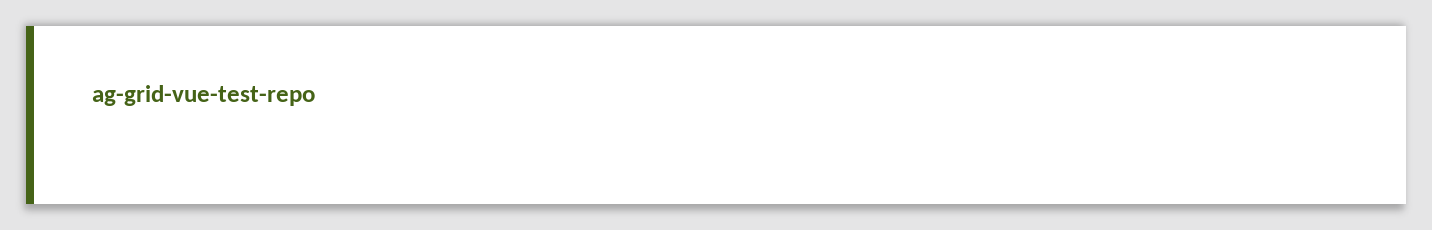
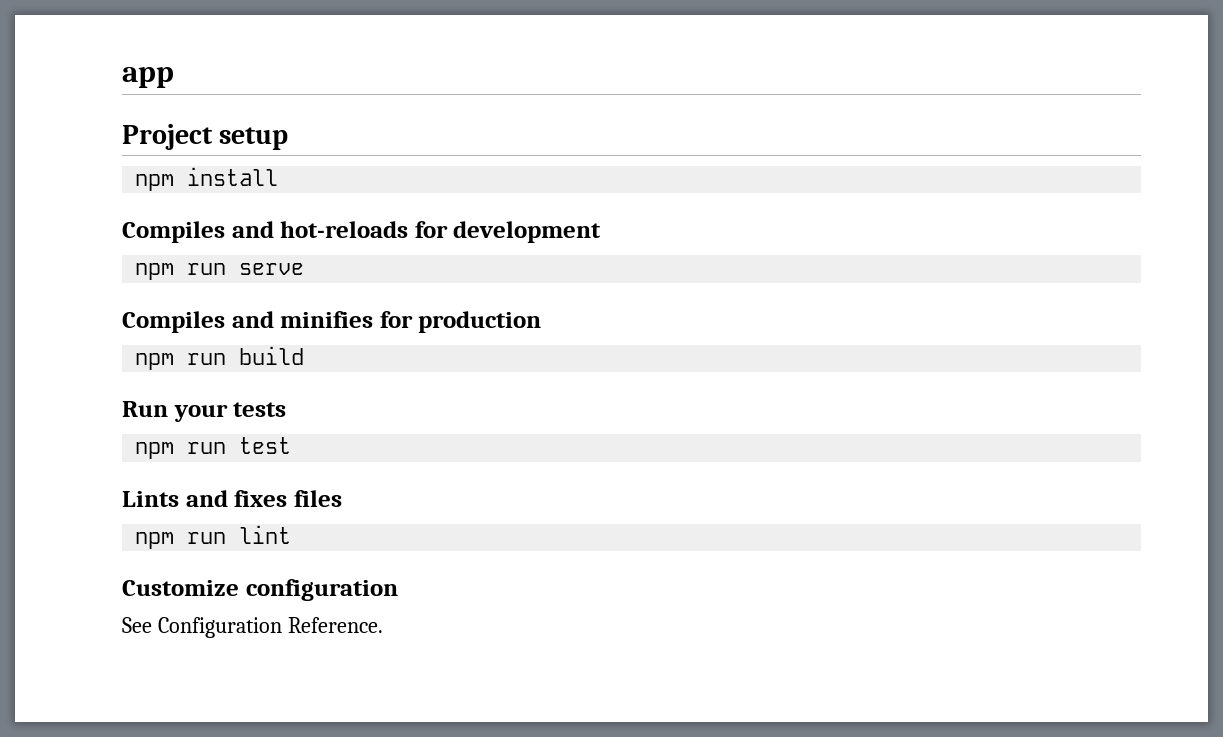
[92,85,315,106] ag-grid-vue-test-repo -> [122,67,174,88] [122,124,289,150] [135,167,279,191] [122,221,602,243] [135,263,305,280] [122,311,542,333] [135,346,305,370] [122,401,287,422] [135,437,292,459] [122,490,342,507] [135,525,292,549] [122,579,398,601] [122,617,383,638] app // Project setup // npm install // Compiles and hot-reloads for development // npm run serve // Compiles and minifies for production // npm run build // Run your tests // npm run test // Lints and fixes files // npm run lint // Customize configuration // See Configuration Reference.

